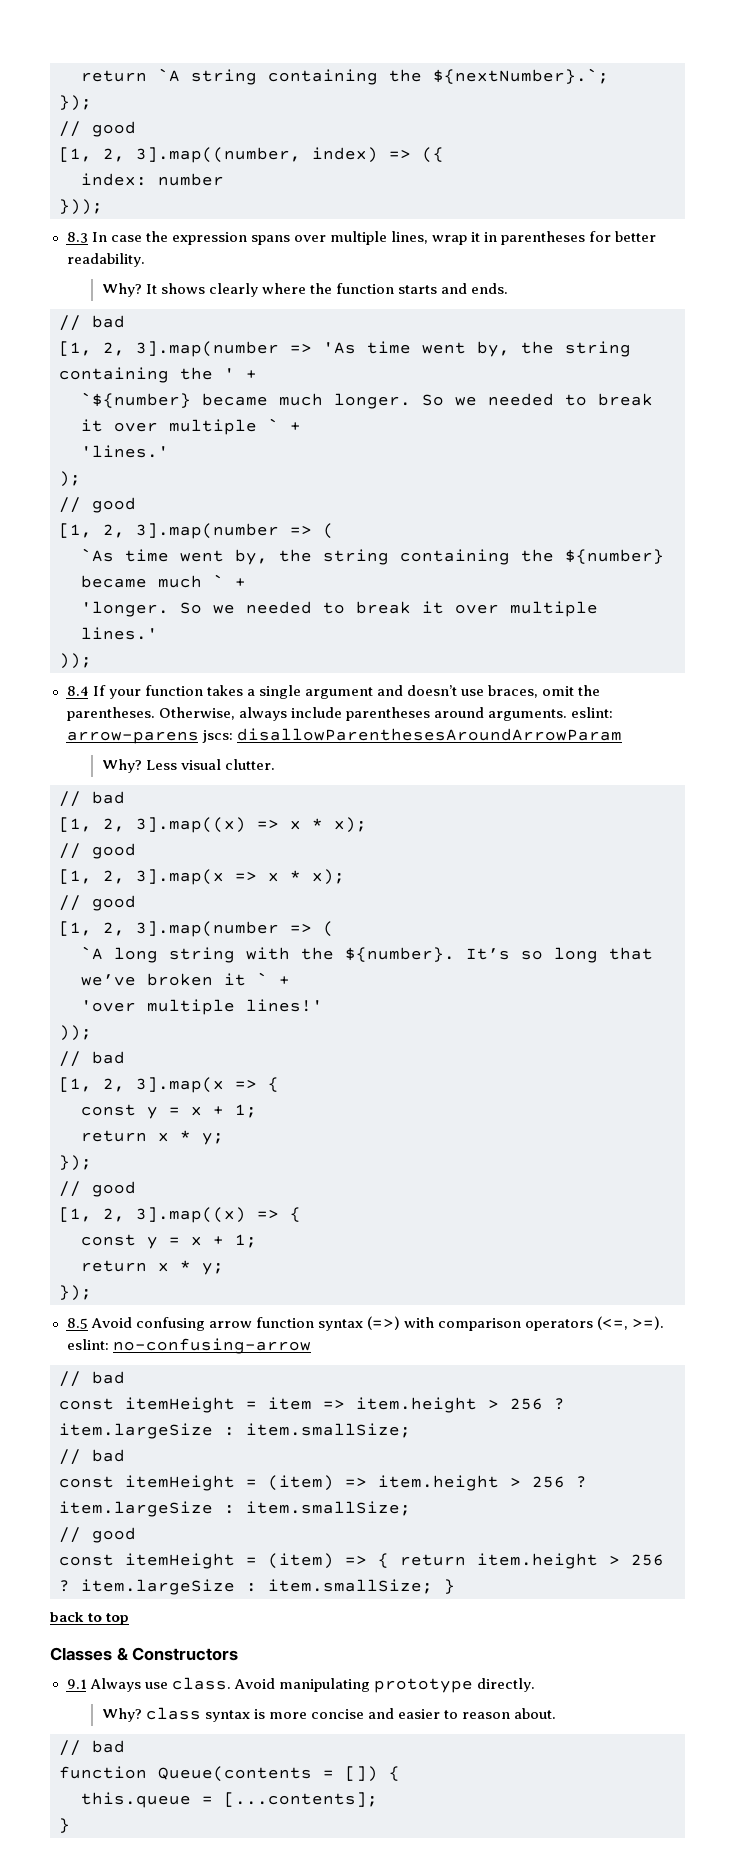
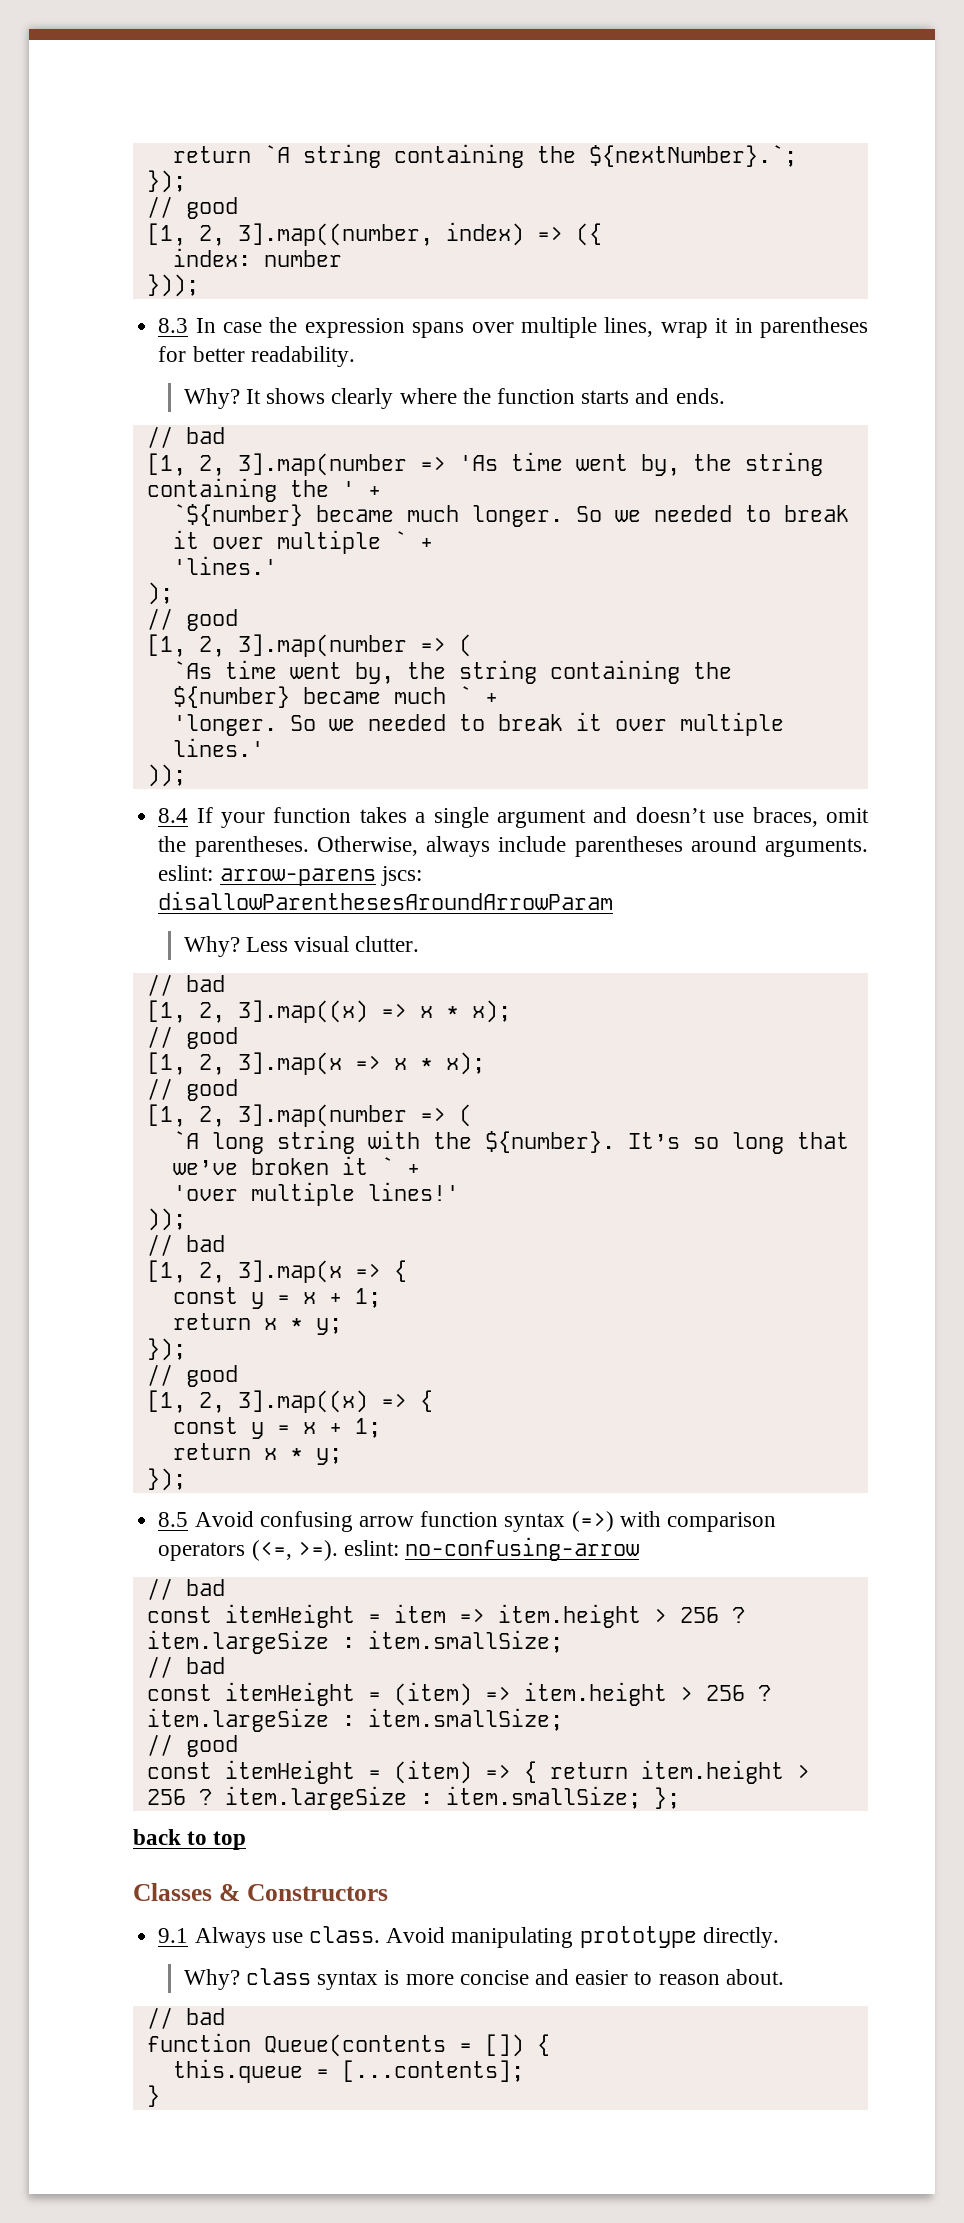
[444,1579,455,1594] } -> [653,1787,680,1809] };

